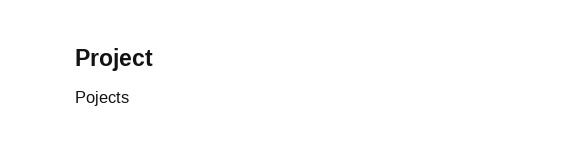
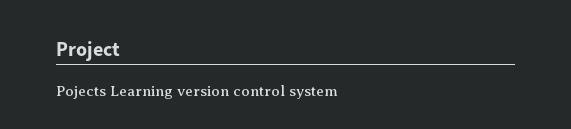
(129, 98) none -> [110,85,339,99] Learning version control system

